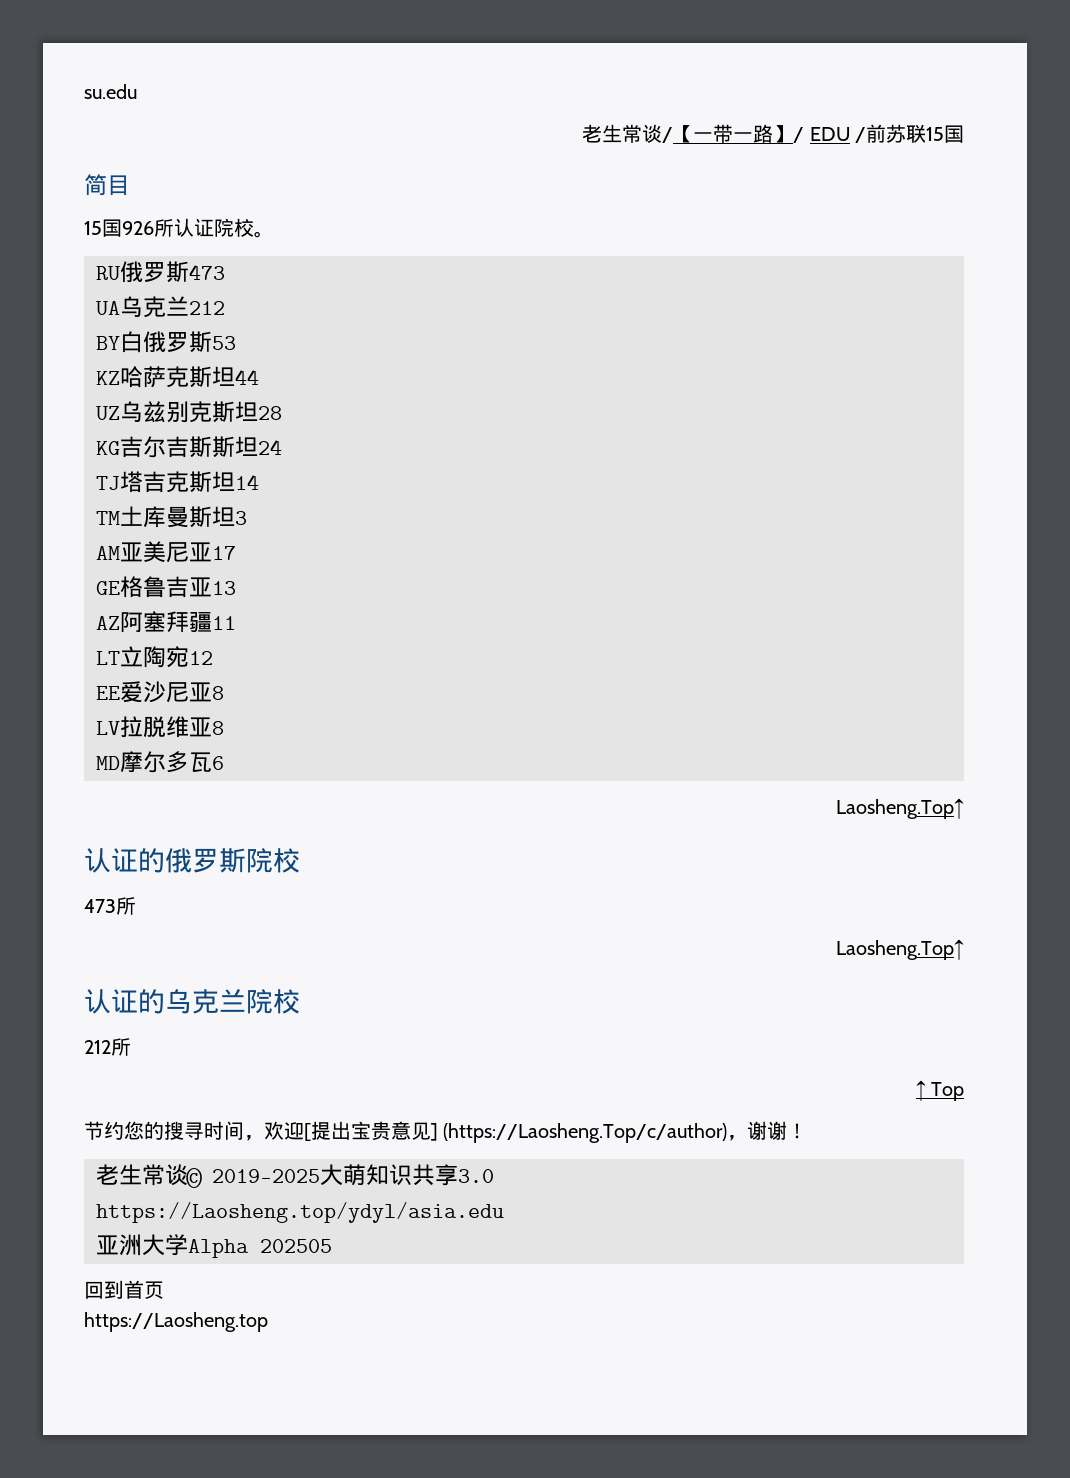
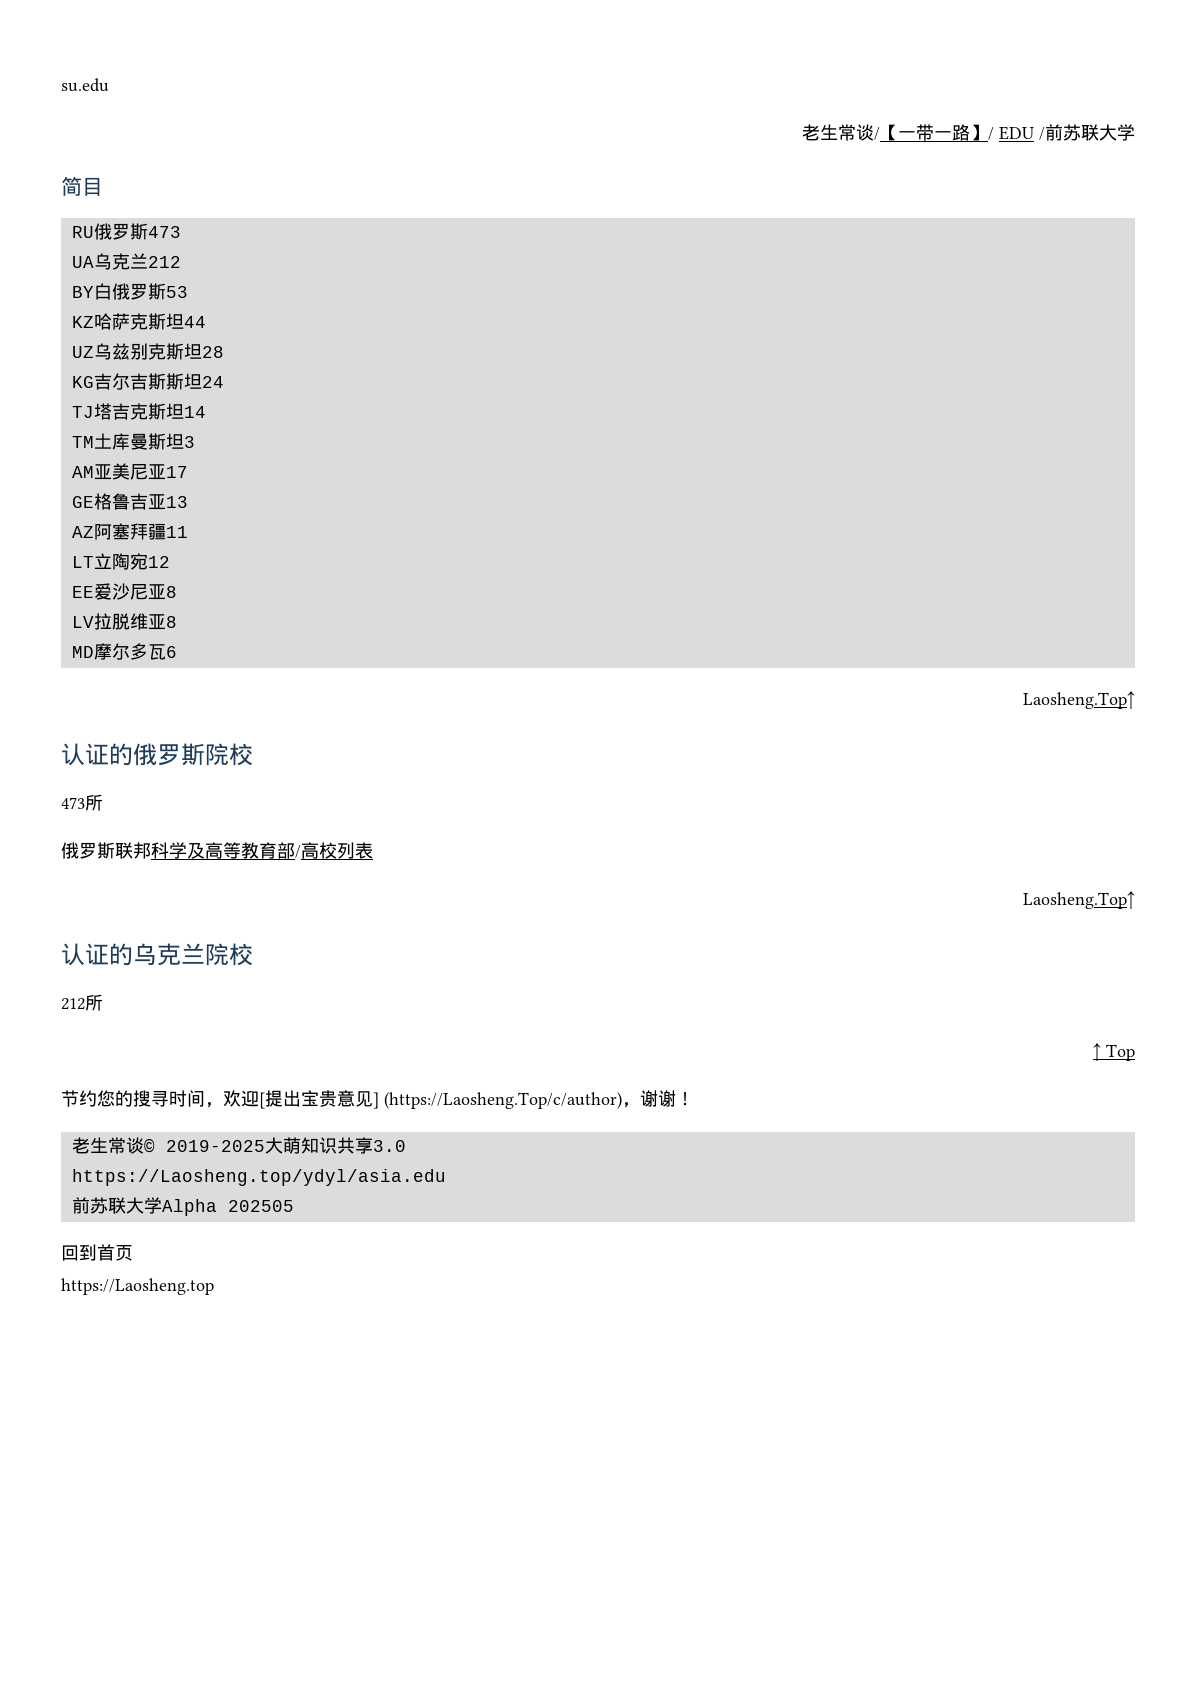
[926,125,964,143] 15国 -> [1099,124,1135,141] 大学
[84,218,274,238] // 15国926所认证院校。 -> (103, 186) none
(136, 906) none -> [61,842,373,859] // 俄罗斯联邦科学及高等教育部/高校列表
[96,1234,142,1256] 亚洲 -> [71,1197,126,1214] 前苏联

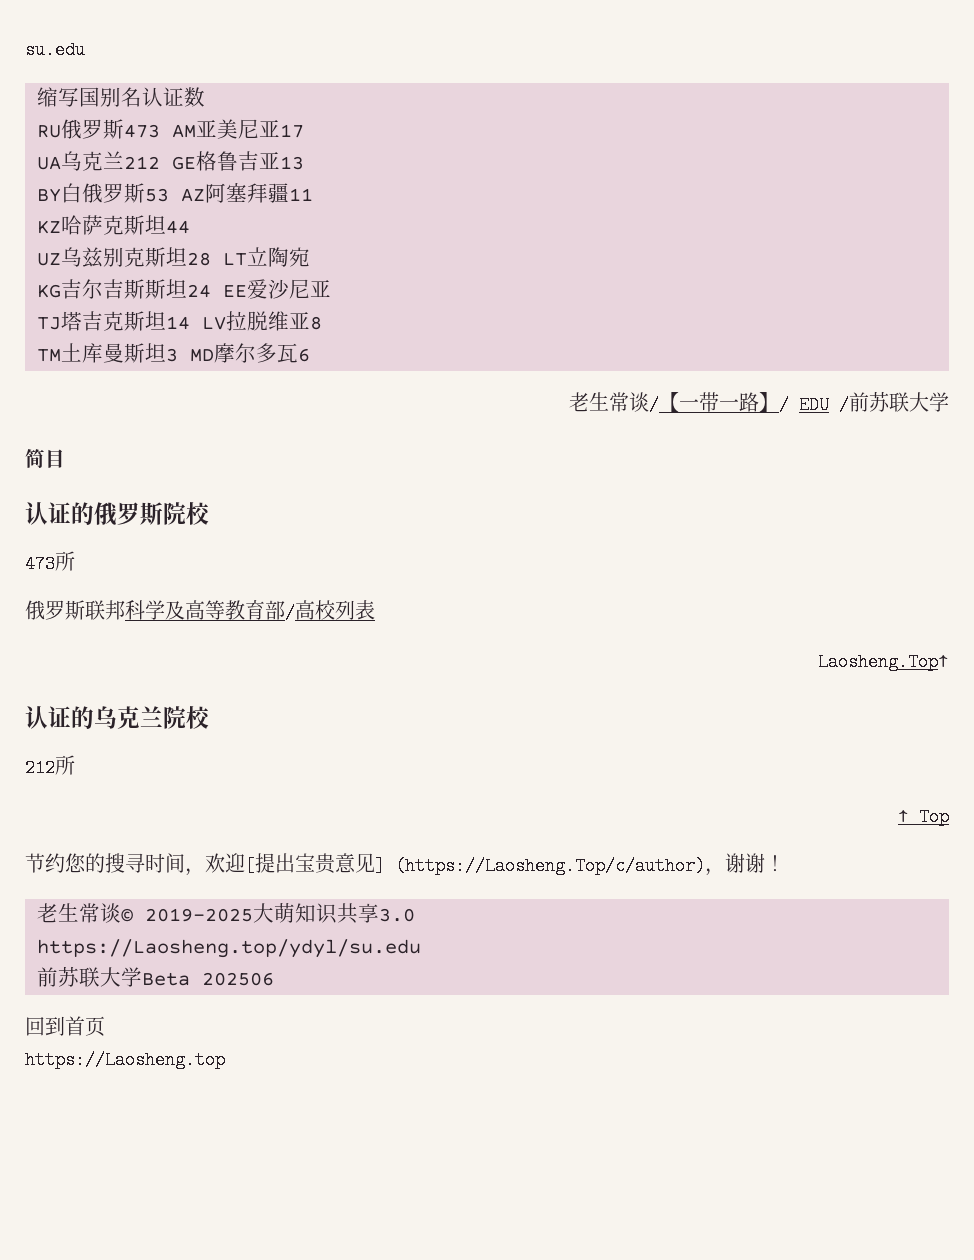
(109, 85) none -> [37,87,205,107] [37,119,304,139] [37,151,304,171] [37,183,313,203] [37,215,190,235] [37,247,310,268] [37,279,331,299] [37,311,322,331] [37,343,310,363] // 缩写国别名认证数 // RU俄罗斯473 AM亚美尼亚17 // UA乌克兰212 GE格鲁吉亚13 // BY白俄罗斯53 AZ阿塞拜疆11 // KZ哈萨克斯坦44 // UZ乌兹别克斯坦28 LT立陶宛 // KG吉尔吉斯斯坦24 EE爱沙尼亚 // TJ塔吉克斯坦14 LV拉脱维亚8 // TM土库曼斯坦3 MD摩尔多瓦6
[71,223,181,240] [71,253,181,270] [71,283,188,300] [71,313,206,330] [71,343,224,360] [71,373,224,390] [71,403,206,420] [71,433,195,450] [71,463,188,480] [71,493,188,510] [71,523,188,540] [71,553,170,570] [71,583,177,600] [71,613,177,630] [71,643,177,660] [1023,691,1135,709] // RU俄罗斯473 // UA乌克兰212 // BY白俄罗斯53 // KZ哈萨克斯坦44 // UZ乌兹别克斯坦28 // KG吉尔吉斯斯坦24 // TJ塔吉克斯坦14 // TM土库曼斯坦3 // AM亚美尼亚17 // GE格鲁吉亚13 // AZ阿塞拜疆11 // LT立陶宛12 // EE爱沙尼亚8 // LV拉脱维亚8 // MD摩尔多瓦6 // Laosheng.Top↑ -> (65, 458) none
[71,1169,446,1186] [71,1197,294,1216] https://Laosheng.top/ydyl/asia.edu // 前苏联大学Alpha 202505 -> [37,939,421,958] [37,966,274,987] https://Laosheng.top/ydyl/su.edu // 前苏联大学Beta 202506

